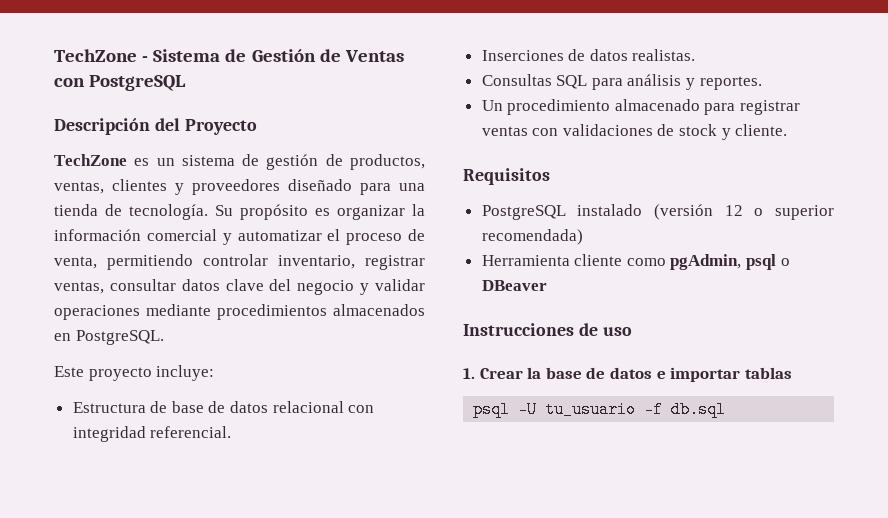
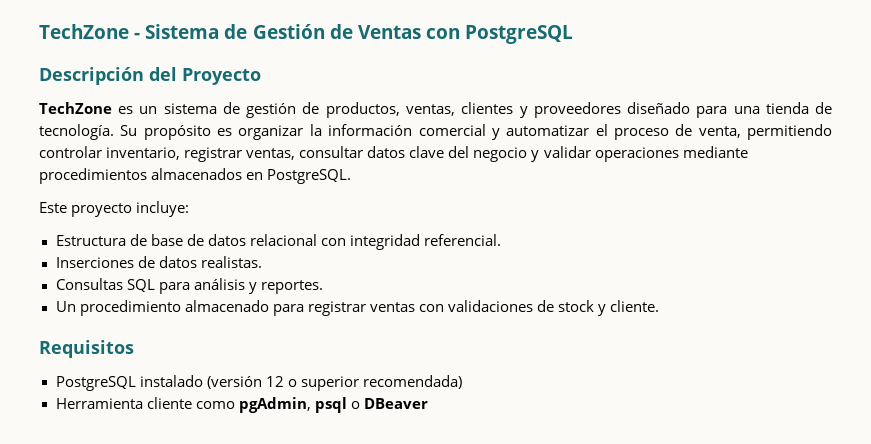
[463,323,632,336] [463,367,792,382] [473,401,727,418] // Instrucciones de uso // 1. Crear la base de datos e importar tablas // psql -U tu_usuario -f db.sql -> (428, 403) none

